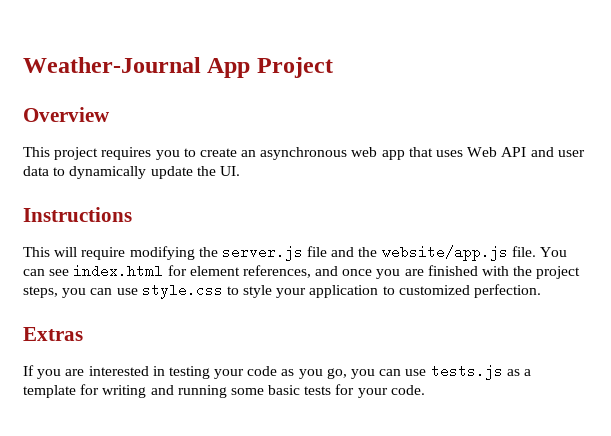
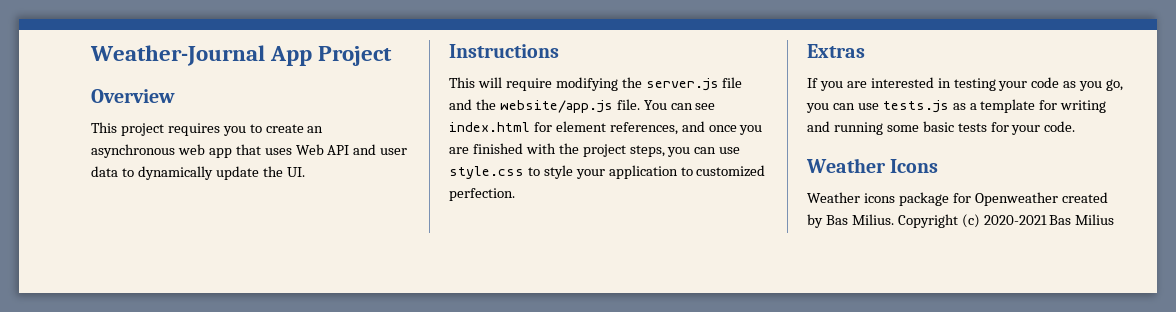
(425, 390) none -> [806,158,939,173] [807,192,1108,206] [807,214,1115,228] // Weather Icons // Weather icons package for Openweather created by Bas Milius. Copyright (c) 2020-2021 Bas Milius

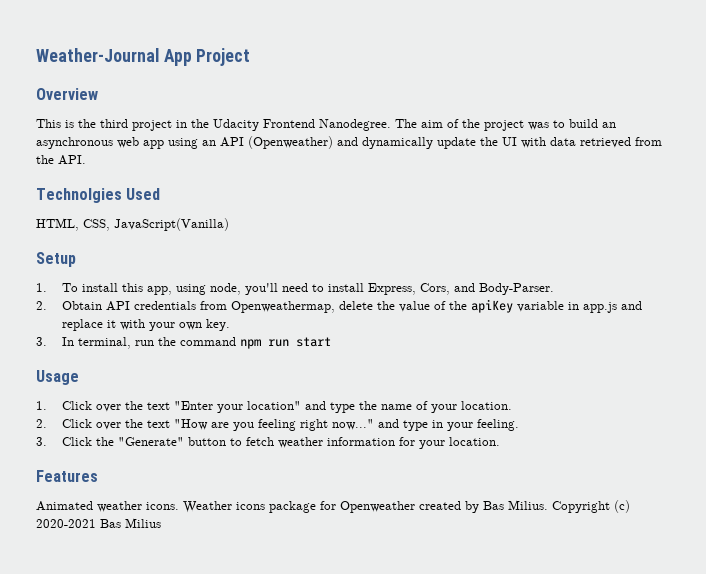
[120,123,324,136] [91,144,408,158] [91,166,305,180] [449,44,559,58] [449,77,743,91] [449,99,716,113] [449,121,763,135] [449,143,741,157] [449,165,766,179] [449,188,515,201] [807,44,865,58] [807,77,1124,91] [806,99,1107,113] [807,121,1076,135] [806,158,939,173] project requires you to create an asynchronous web app that uses Web API and user data to dynamically update the UI. // Instructions // This will require modifying the server.js file and the website/app.js file. You can see index.html for element references, and once you are finished with the project steps, you can use style.css to style your application to customized perfection. // Extras // If you are interested in testing your code as you go, you can use tests.js as a template for writing and running some basic tests for your code. // Weather Icons // -> [65,119,616,131] [36,136,662,149] [36,155,86,165] [36,188,161,203] [36,218,229,231] [36,252,76,267] [36,283,554,295] [36,299,642,313] [61,319,230,331] [36,337,331,349] [36,370,79,385] [36,401,512,413] [36,419,519,431] [36,437,500,449] [36,470,98,482] [36,501,179,512] is the third project in the Udacity Frontend Nanodegree. The aim of the project was to build an asynchronous web app using an API (Openweather) and dynamically update the UI with data retrieved from the API. // Technolgies Used // HTML, CSS, JavaScript(Vanilla) // Setup // 1. To install this app, using node, you'll need to install Express, Cors, and Body-Parser. // 2. Obtain API credentials from Openweathermap, delete the value of the apiKey variable in app.js and replace it with your own key. // 3. In terminal, run the command npm run start // Usage // 1. Click over the text "Enter your location" and type the name of your location. // 2. Click over the text "How are you feeling right now..." and type in your feeling. // 3. Click the "Generate" button to fetch weather information for your location. // Features // Animated weather icons.

